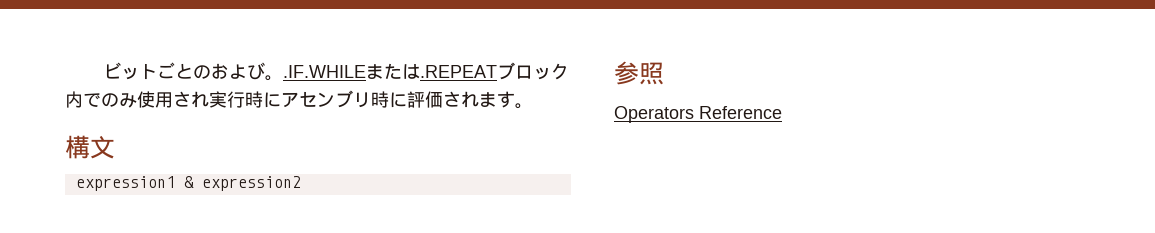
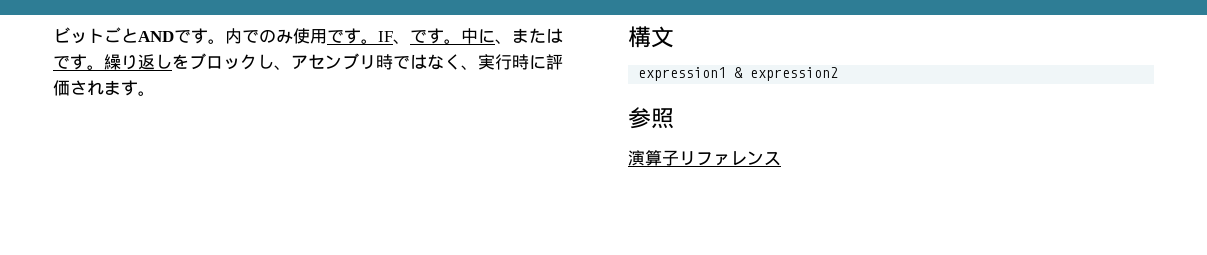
[192,62,569,81] [65,90,371,108] のおよび。.IF.WHILEまたは.REPEATブロック内でのみ使用され実行時にアセンブリ -> [138,28,563,44] [53,53,512,70] ANDです。内でのみ使用です。IF、です。中に、またはです。繰り返しをブロックし、アセンブリ時ではなく、実行
[614,106,782,123] Operators Reference -> [628,150,781,166] 演算子リファレンス

